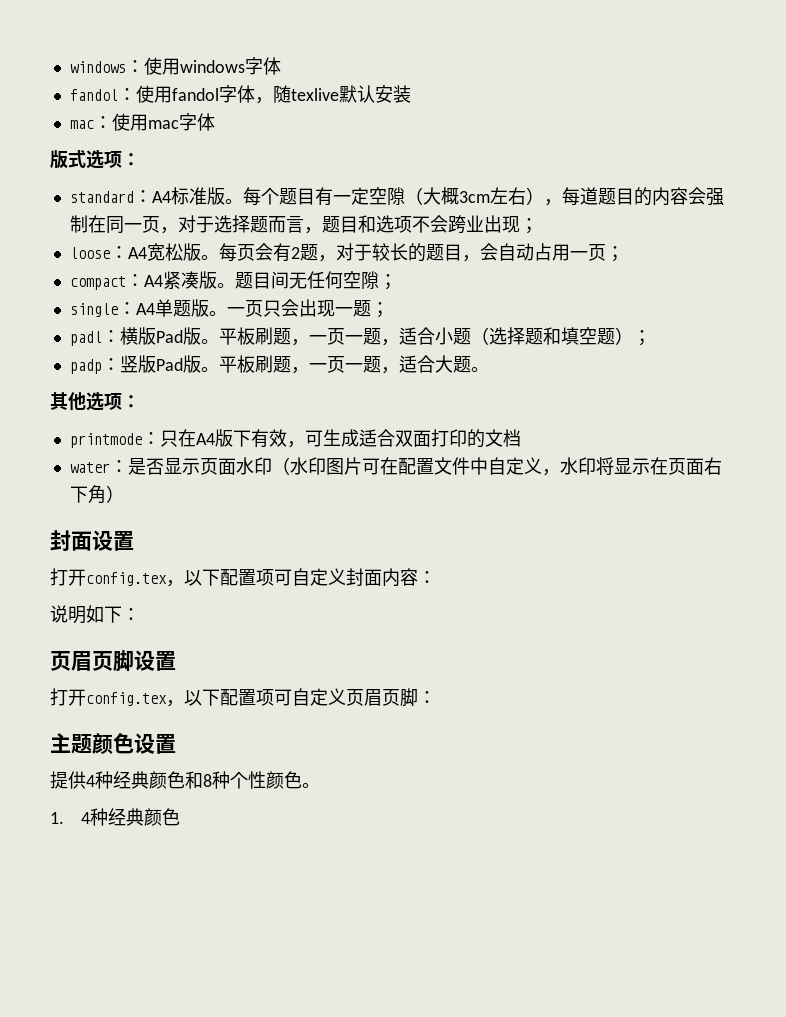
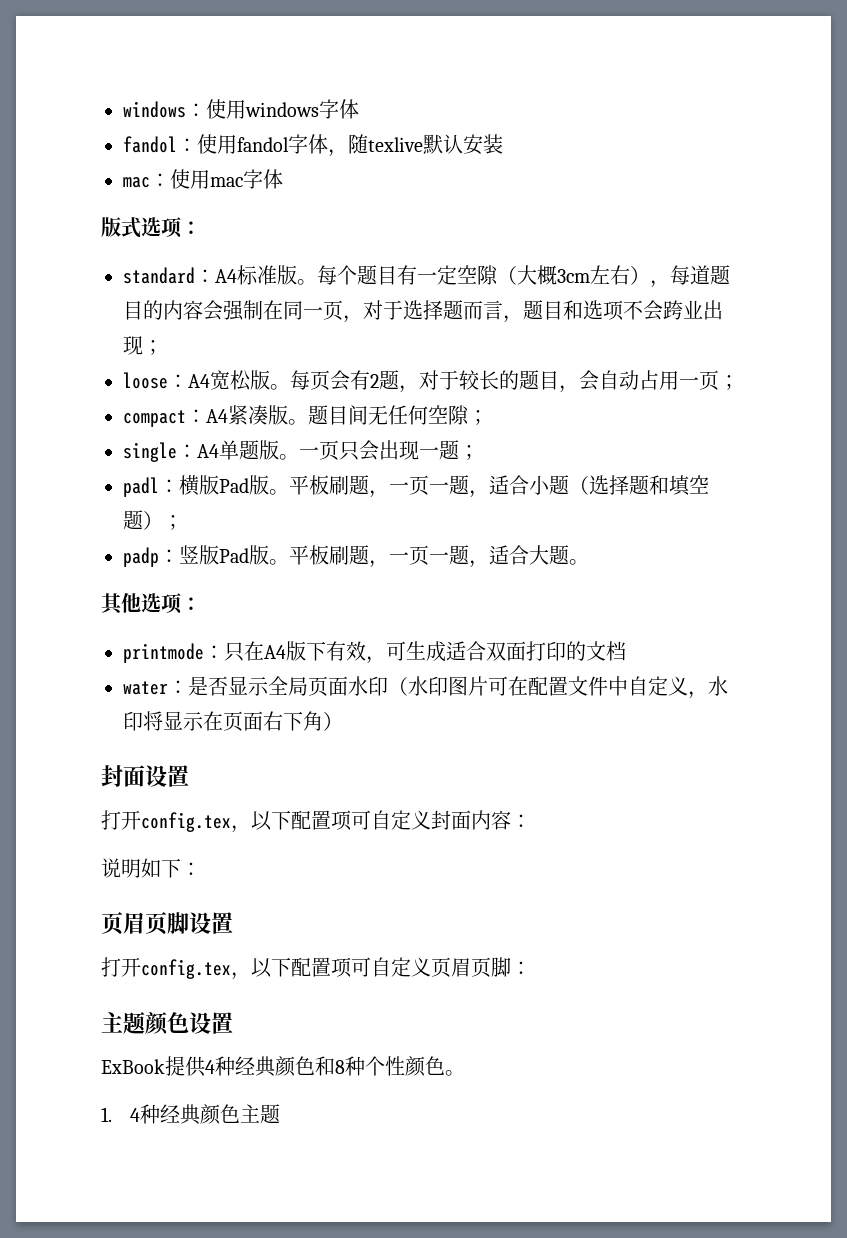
(200, 466) none -> [268,676,308,696] 全局
(176, 744) none -> [101,1059,165,1074] ExBook
(180, 817) none -> [239,1104,280,1124] 主题

